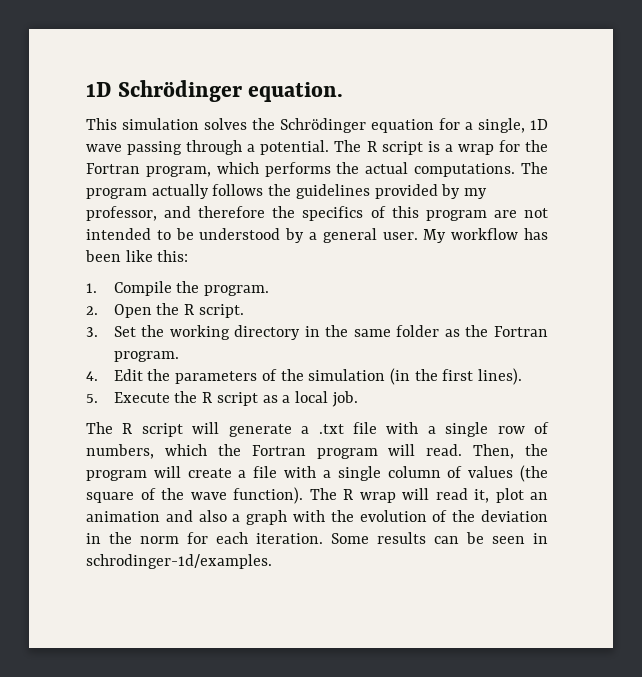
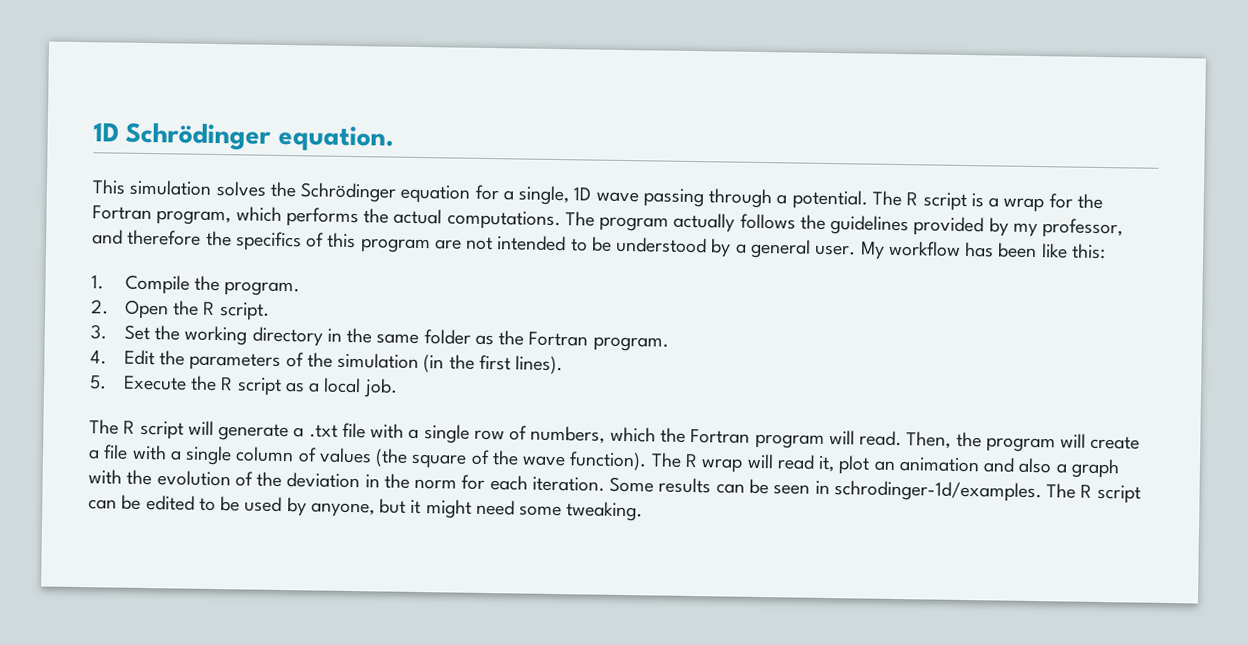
(272, 561) none -> [1046,483,1141,504] [88,494,644,522] The R script can be edited to be used by anyone, but it might need some tweaking.

